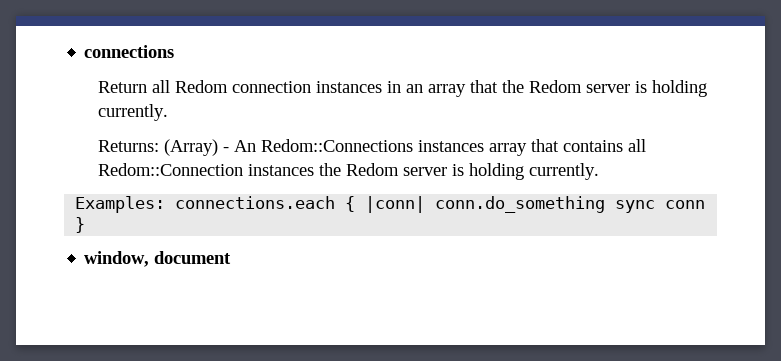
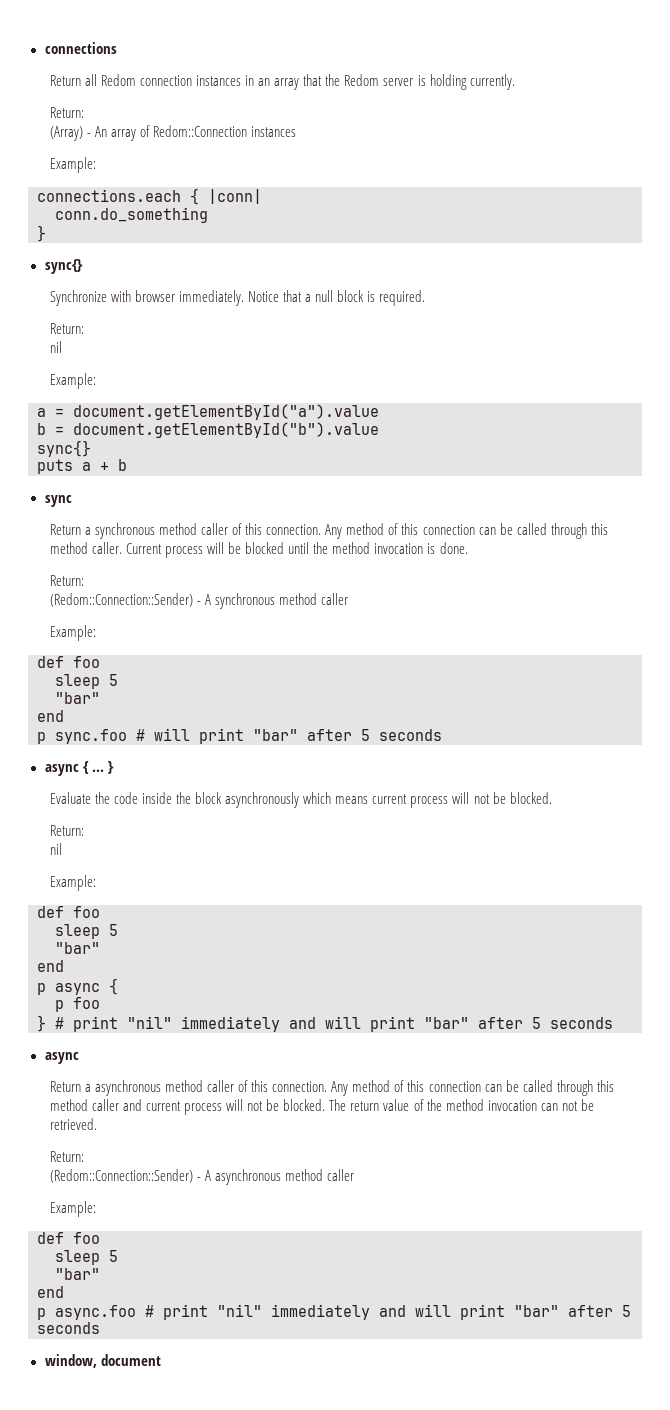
[98,140,160,152] Returns: -> [49,107,84,118] Return: //
[261,139,647,156] [98,163,600,180] [75,196,166,213] Redom::Connections instances array that contains all Redom::Connection instances the Redom server is holding currently. // Examples: -> [111,125,297,141] [49,157,96,173] array of Redom::Connection instances // Example: //
(426, 204) none -> (262, 196) //
[615,200,706,213] [75,217,86,233] sync conn } -> [37,225,46,242] [44,259,83,274] [49,290,426,306] [49,323,84,334] [49,341,62,353] [49,373,96,389] [37,404,379,420] [37,422,379,438] [37,440,91,457] [37,459,127,474] [44,495,72,507] [49,523,608,539] [49,542,468,558] [49,575,84,586] [49,593,349,609] [49,625,96,641] [37,656,100,668] [55,674,118,689] [55,692,100,704] [37,710,64,722] [37,728,442,744] [44,761,114,776] [49,792,552,808] [49,825,84,836] [49,843,62,855] [49,875,96,891] [37,906,100,918] [55,924,118,939] [55,942,100,954] [37,960,64,972] [37,978,118,995] [55,997,100,1012] [37,1015,613,1032] [44,1052,79,1064] [49,1080,614,1096] [49,1099,594,1115] [49,1118,97,1130] [49,1151,84,1162] [49,1169,355,1185] [49,1201,96,1217] [37,1232,100,1244] [55,1250,118,1265] [55,1268,100,1280] [37,1286,64,1298] [37,1304,631,1320] [37,1322,100,1334] // } // sync{} // Synchronize with browser immediately. Notice that a null block is required. // Return: // nil // Example: // a = document.getElementById("a").value // b = document.getElementById("b").value // sync{} // puts a + b // sync // Return a synchronous method caller of this connection. Any method of this connection can be called through this method caller. Current process will be blocked until the method invocation is done. // Return: // (Redom::Connection::Sender) - A synchronous method caller // Example: // def foo // sleep 5 // "bar" // end // p sync.foo # will print "bar" after 5 seconds // async { ... } // Evaluate the code inside the block asynchronously which means current process will not be blocked. // Return: // nil // Example: // def foo // sleep 5 // "bar" // end // p async { // p foo // } # print "nil" immediately and will print "bar" after 5 seconds // async // Return a asynchronous method caller of this connection. Any method of this connection can be called through this method caller and current process will not be blocked. The return value of the method invocation can not be retrieved. // Return: // (Redom::Connection::Sender) - A asynchronous method caller // Example: // def foo // sleep 5 // "bar" // end // p async.foo # print "nil" immediately and will print "bar" after 5 seconds

